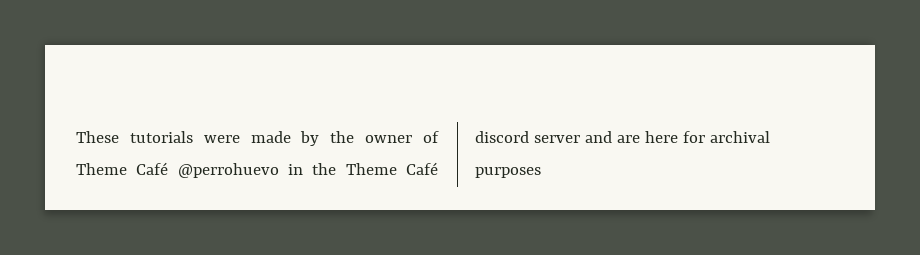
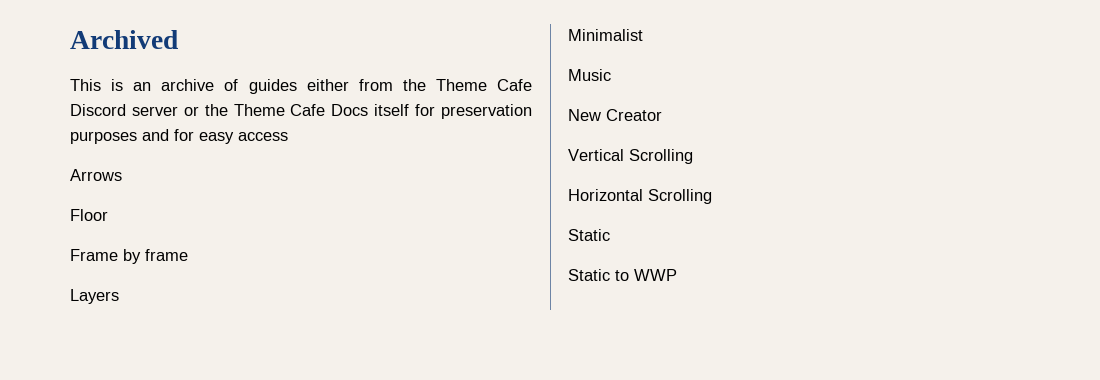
[76,131,440,146] [76,162,438,178] [475,131,770,143] [475,167,541,178] These tutorials were made by the owner of Theme Café @perrohuevo in the Theme Café discord server and are here for archival purposes -> [70,30,178,49] [70,79,533,94] [70,104,532,119] [70,129,288,144] [70,169,122,181] [70,209,108,221] [70,249,188,264] [70,289,119,304] [568,29,643,41] [568,69,611,81] [568,109,662,121] [568,149,693,164] [568,189,712,204] [568,229,610,241] [568,269,677,281] Archived // This is an archive of guides either from the Theme Cafe Discord server or the Theme Cafe Docs itself for preservation purposes and for easy access // Arrows // Floor // Frame by frame // Layers // Minimalist // Music // New Creator // Vertical Scrolling // Horizontal Scrolling // Static // Static to WWP

